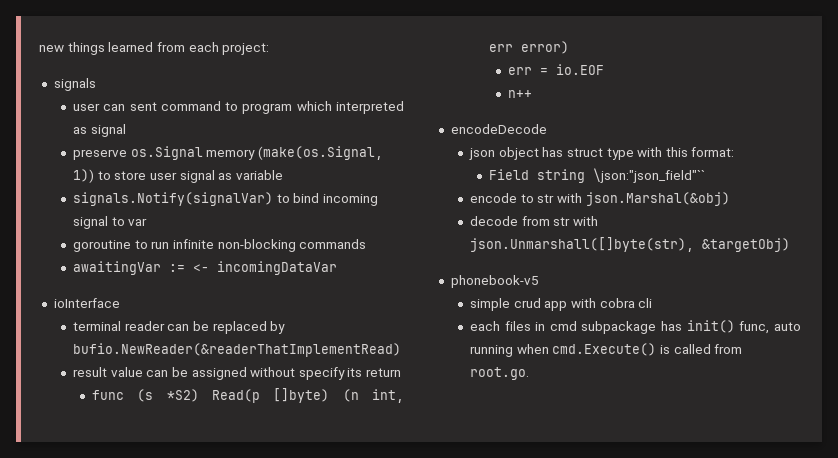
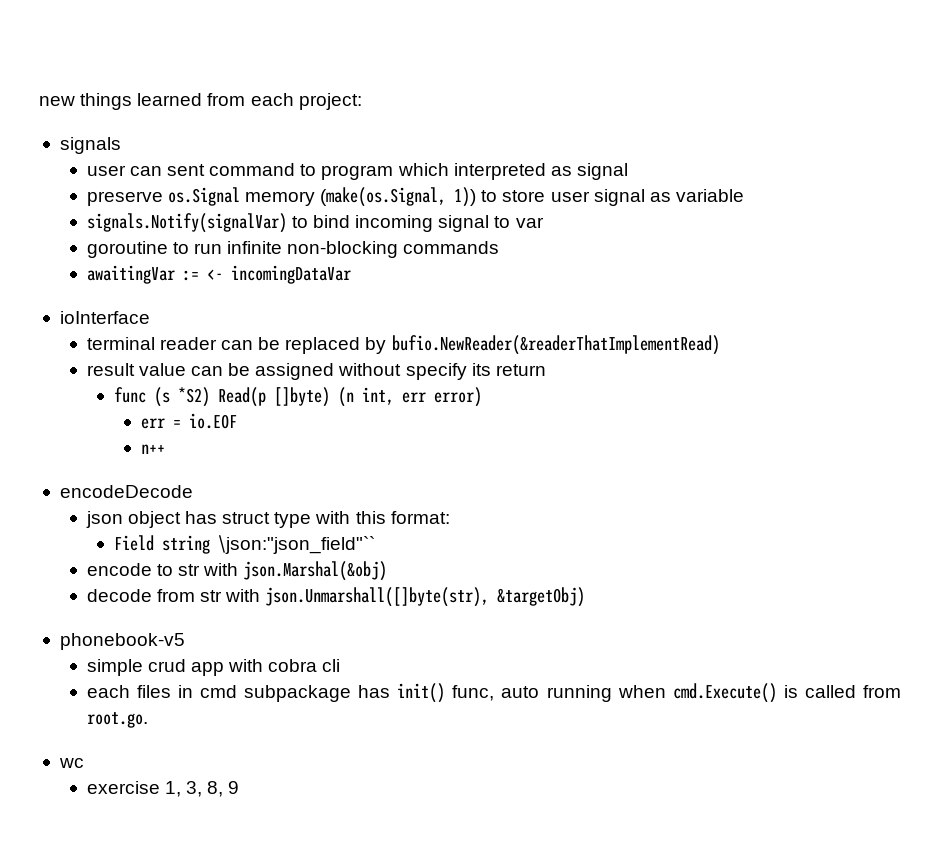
(529, 373) none -> [58,758,84,768] [86,781,240,797] // wc // exercise 1, 3, 8, 9

